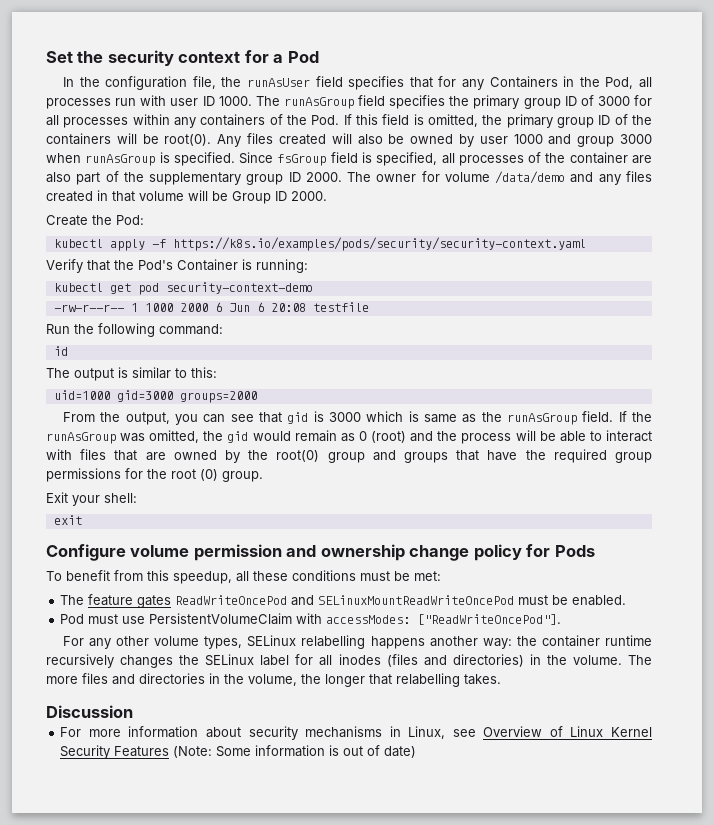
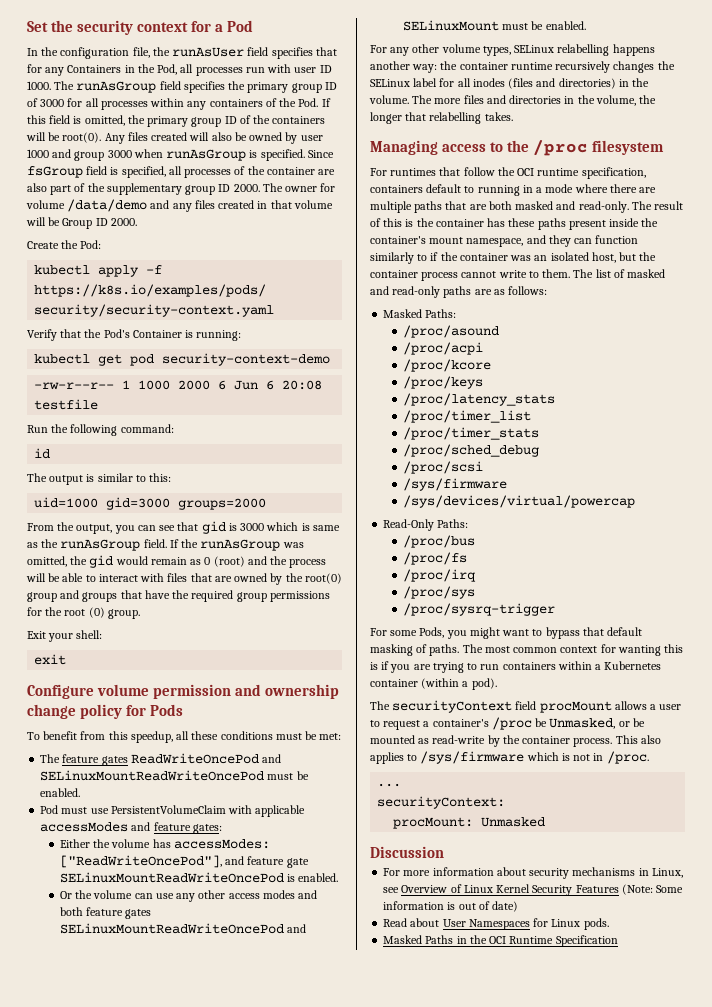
[326,614,562,625] accessModes: ["ReadWriteOncePod"]. -> [255,805,306,817] [40,822,222,834] [59,839,270,849] [59,855,309,868] [59,872,339,883] [59,890,318,902] [59,907,152,919] [59,923,307,934] [402,20,586,31] applicable accessModes and feature gates: // Either the volume has accessModes: ["ReadWriteOncePod"], and feature gate SELinuxMountReadWriteOncePod is enabled. // Or the volume can use any other access modes and both feature gates SELinuxMountReadWriteOncePod and SELinuxMount must be enabled.
(501, 679) none -> [370,140,665,156] [370,167,646,179] [370,184,657,196] [370,201,684,213] [370,218,659,230] [370,235,639,247] [370,252,657,264] [370,269,666,281] [370,286,548,298] [383,309,457,318] [402,325,499,338] [402,342,483,355] [402,359,491,372] [402,376,483,389] [402,393,555,406] [402,410,531,423] [402,427,539,440] [402,444,539,457] [402,461,483,474] [402,478,507,491] [402,495,635,508] [383,519,469,531] [402,535,475,548] [402,552,467,565] [402,569,476,582] [402,586,475,599] [402,603,555,616] [370,627,643,639] [370,644,684,656] [370,661,662,673] [370,678,497,690] [370,700,682,713] [370,717,645,730] [370,735,661,747] [370,751,649,764] [377,783,402,787] [377,796,506,809] [393,817,546,829] // Managing access to the /proc filesystem // For runtimes that follow the OCI runtime specification, containers default to running in a mode where there are multiple paths that are both masked and read-only. The result of this is the container has these paths present inside the container's mount namespace, and they can function similarly to if the container was an isolated host, but the container process cannot write to them. The list of masked and read-only paths are as follows: // Masked Paths: // /proc/asound // /proc/acpi // /proc/kcore // /proc/keys // /proc/latency_stats // /proc/timer_list // /proc/timer_stats // /proc/sched_debug // /proc/scsi // /sys/firmware // /sys/devices/virtual/powercap // Read-Only Paths: // /proc/bus // /proc/fs // /proc/irq // /proc/sys // /proc/sysrq-trigger // For some Pods, you might want to bypass that default masking of paths. The most common context for wanting this is if you are trying to run containers within a Kubernetes container (within a pod). // The securityContext field procMount allows a user to request a container's /proc be Unmasked, or be mounted as read-write by the container process. This also applies to /sys/firmware which is not in /proc. // ... // securityContext: // procMount: Unmasked
(417, 752) none -> [383,918,609,930] [383,935,618,947] // Read about User Namespaces for Linux pods. // Masked Paths in the OCI Runtime Specification

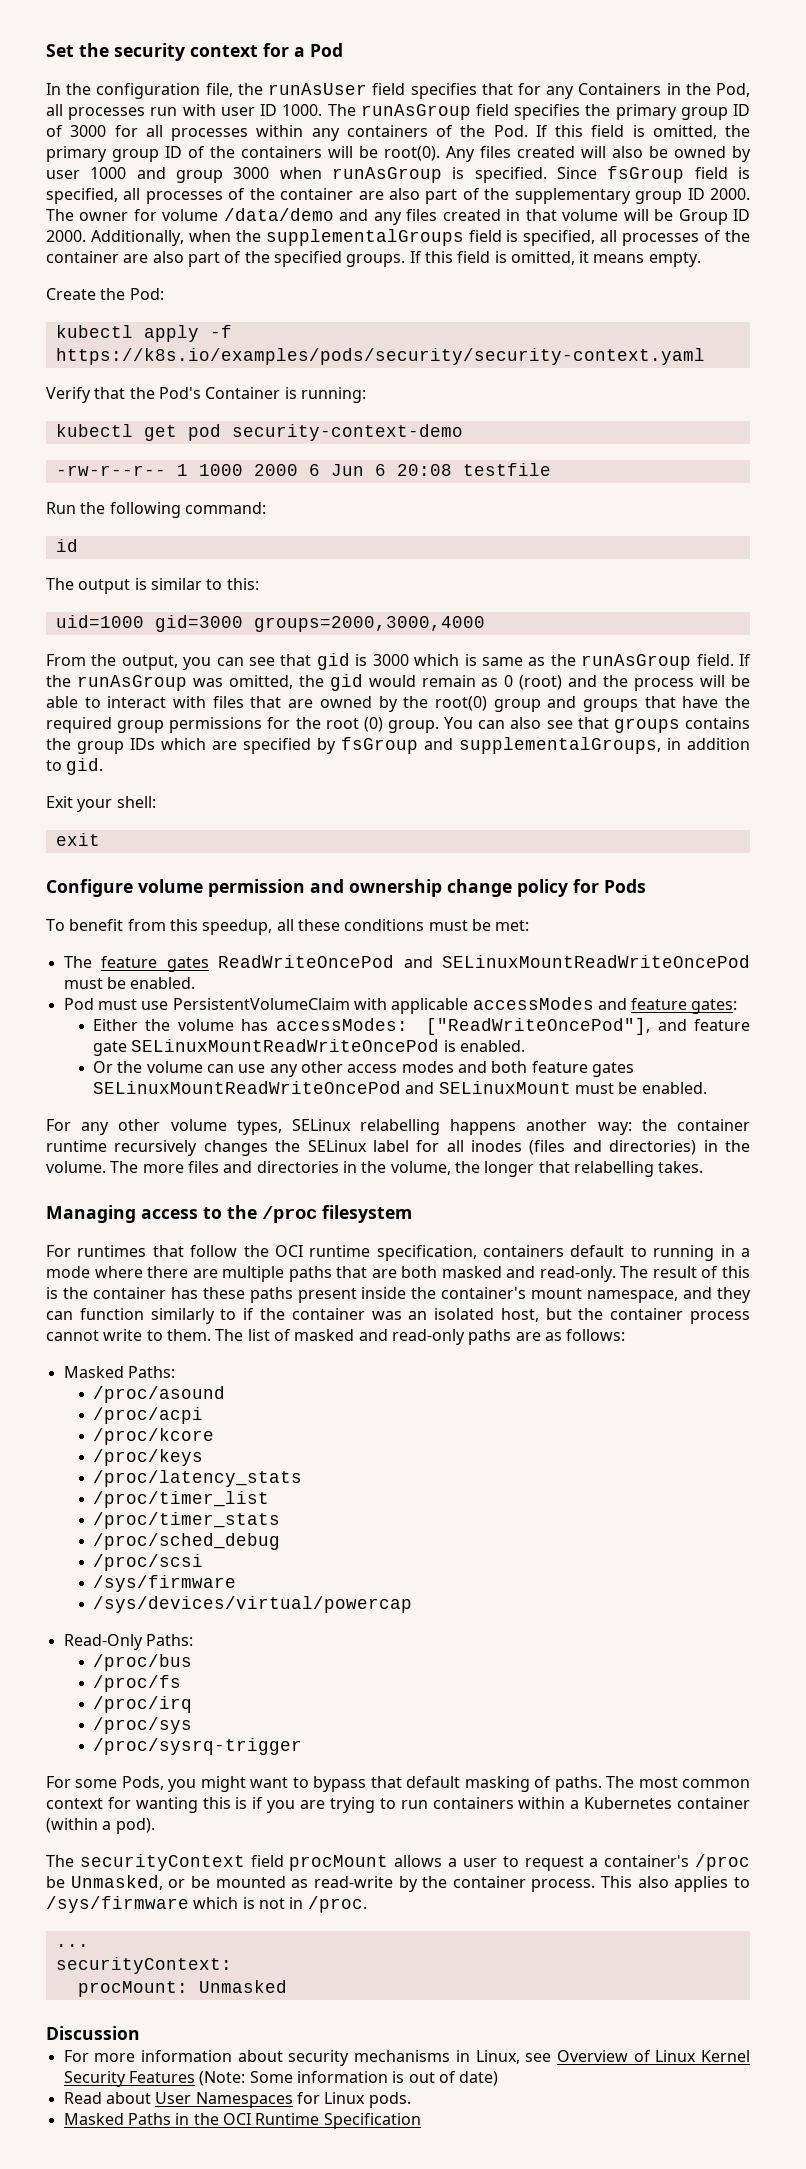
(137, 222) none -> [90,229,750,246] [46,251,701,267] Additionally, when the supplementalGroups field is specified, all processes of the container are also part of the specified groups. If this field is omitted, it means empty.
[178,498,267,510] groups=2000 -> [253,616,485,632] groups=2000,3000,4000
(140, 614) none -> [444,717,750,733] [46,737,750,754] [46,758,104,775] You can also see that groups contains the group IDs which are specified by fsGroup and supplementalGroups, in addition to gid.

